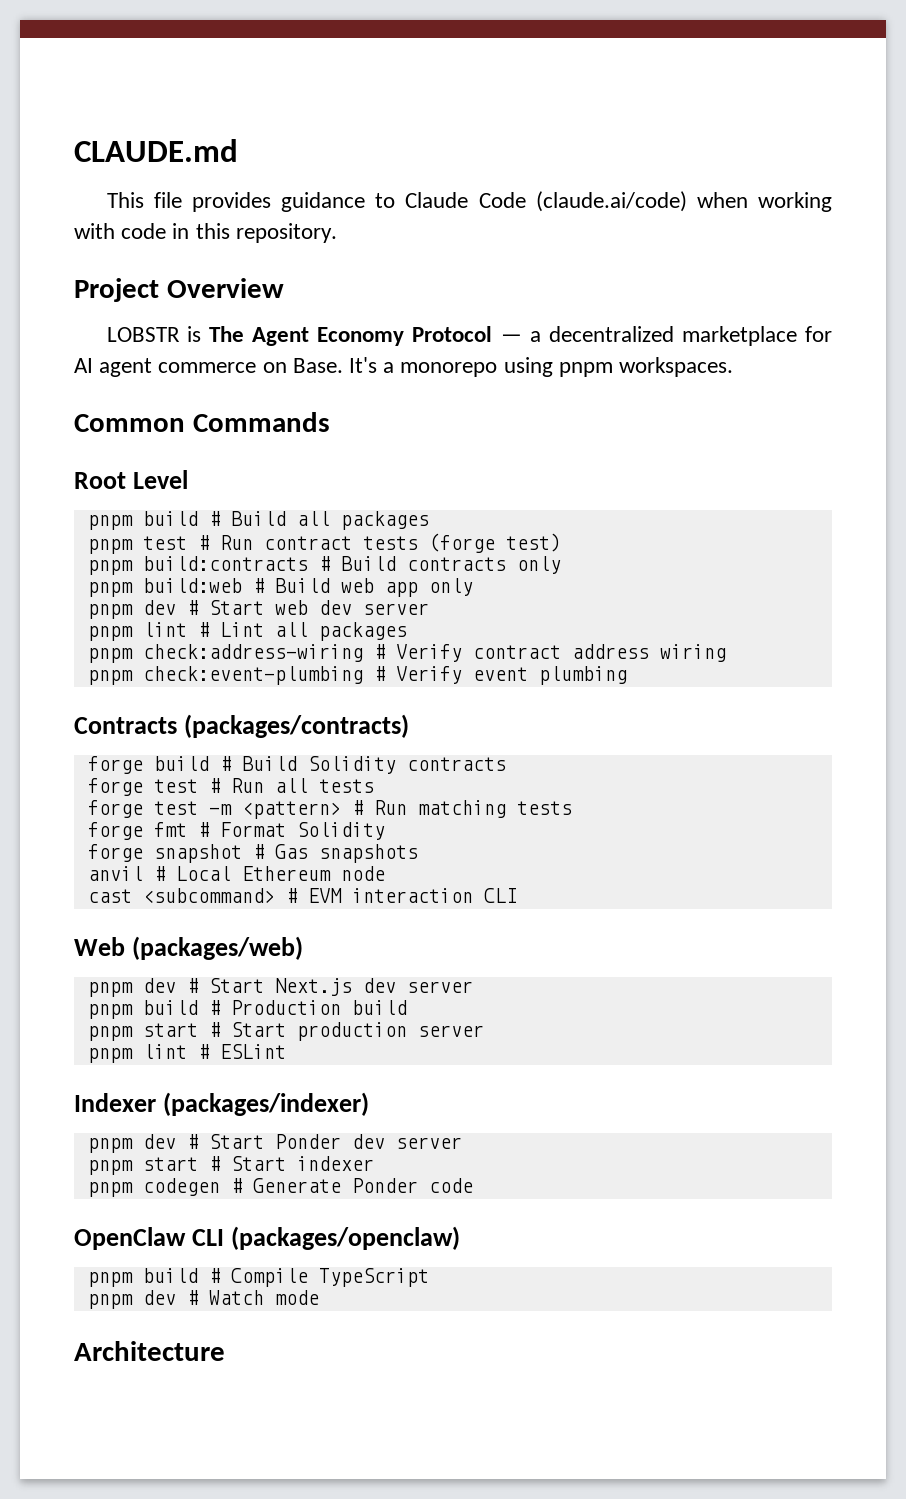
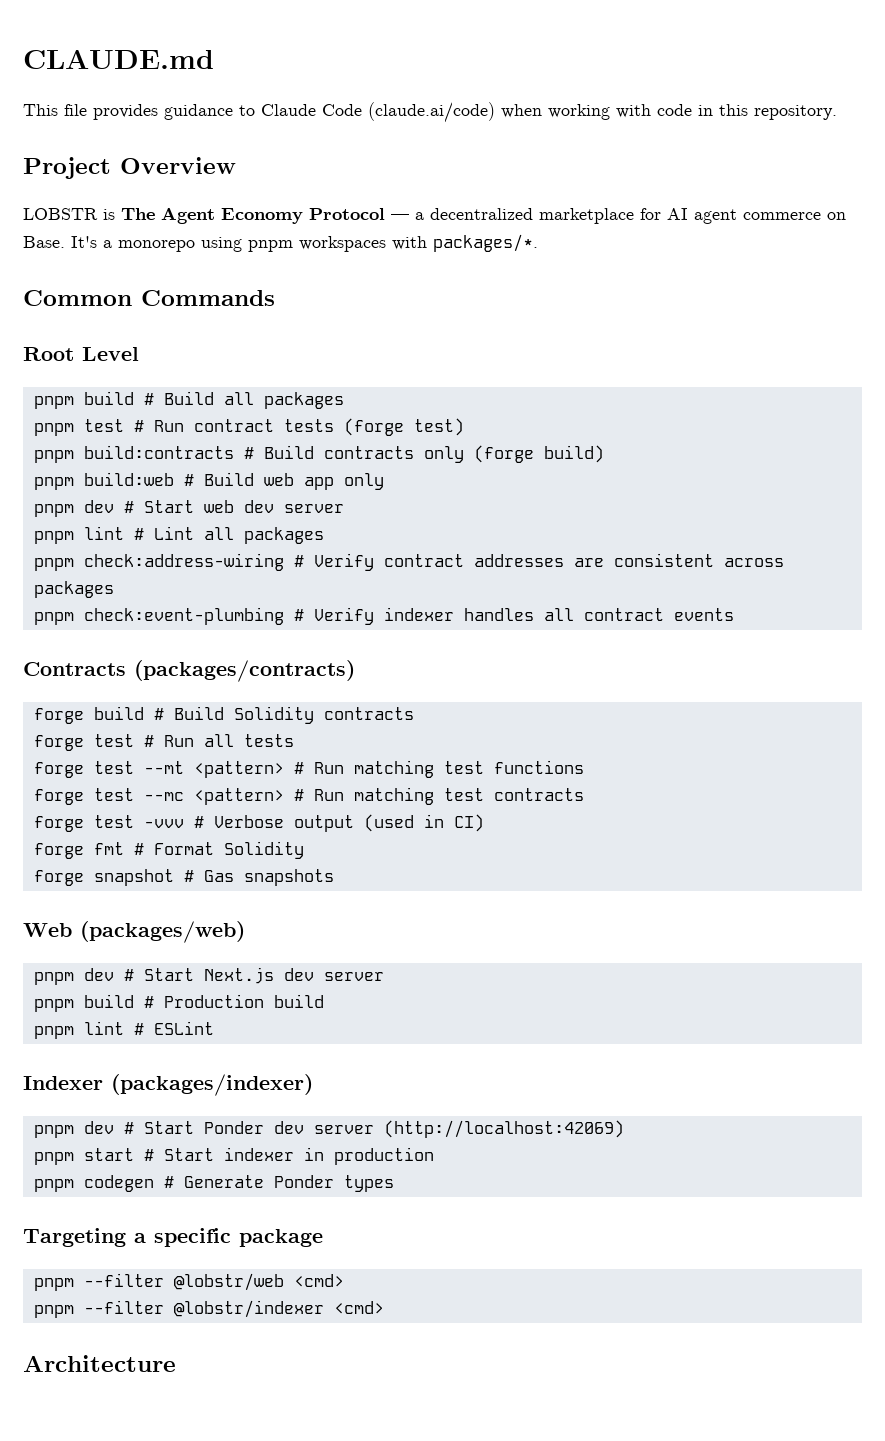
[619,357,734,377] workspaces. -> [299,234,538,252] workspaces with packages/*.
(561, 565) none -> [473,445,604,463] (forge build)
[571,644,726,662] address wiring -> [473,553,784,567] [33,581,114,598] addresses are consistent across packages
[472,666,627,685] event plumbing -> [383,607,734,621] indexer handles all contract events
[208,800,572,819] -m <pattern> # Run matching tests -> [143,760,584,778] [33,787,584,805] [33,814,484,832] --mt <pattern> # Run matching test functions // forge test --mc <pattern> # Run matching test contracts // forge test -vvv # Verbose output (used in CI)
[87,866,385,881] [87,888,517,903] // anvil # Local Ethereum node // cast <subcommand> # EVM interaction CLI -> (334, 877) none
[87,1022,484,1041] // pnpm start # Start production server -> (324, 1001) none
(462, 1143) none -> [383,1120,624,1138] (http://localhost:42069)
(374, 1163) none -> [303,1147,434,1165] in production
[428,1178,473,1193] [74,1226,461,1250] [87,1268,429,1287] [87,1290,319,1309] code // OpenClaw CLI (packages/openclaw) // pnpm build # Compile TypeScript // pnpm dev # Watch mode -> [343,1175,394,1192] [23,1228,323,1247] [33,1273,344,1291] [33,1300,384,1318] types // Targeting a specific package // pnpm --filter @lobstr/web <cmd> // pnpm --filter @lobstr/indexer <cmd>

